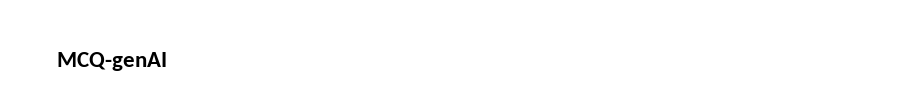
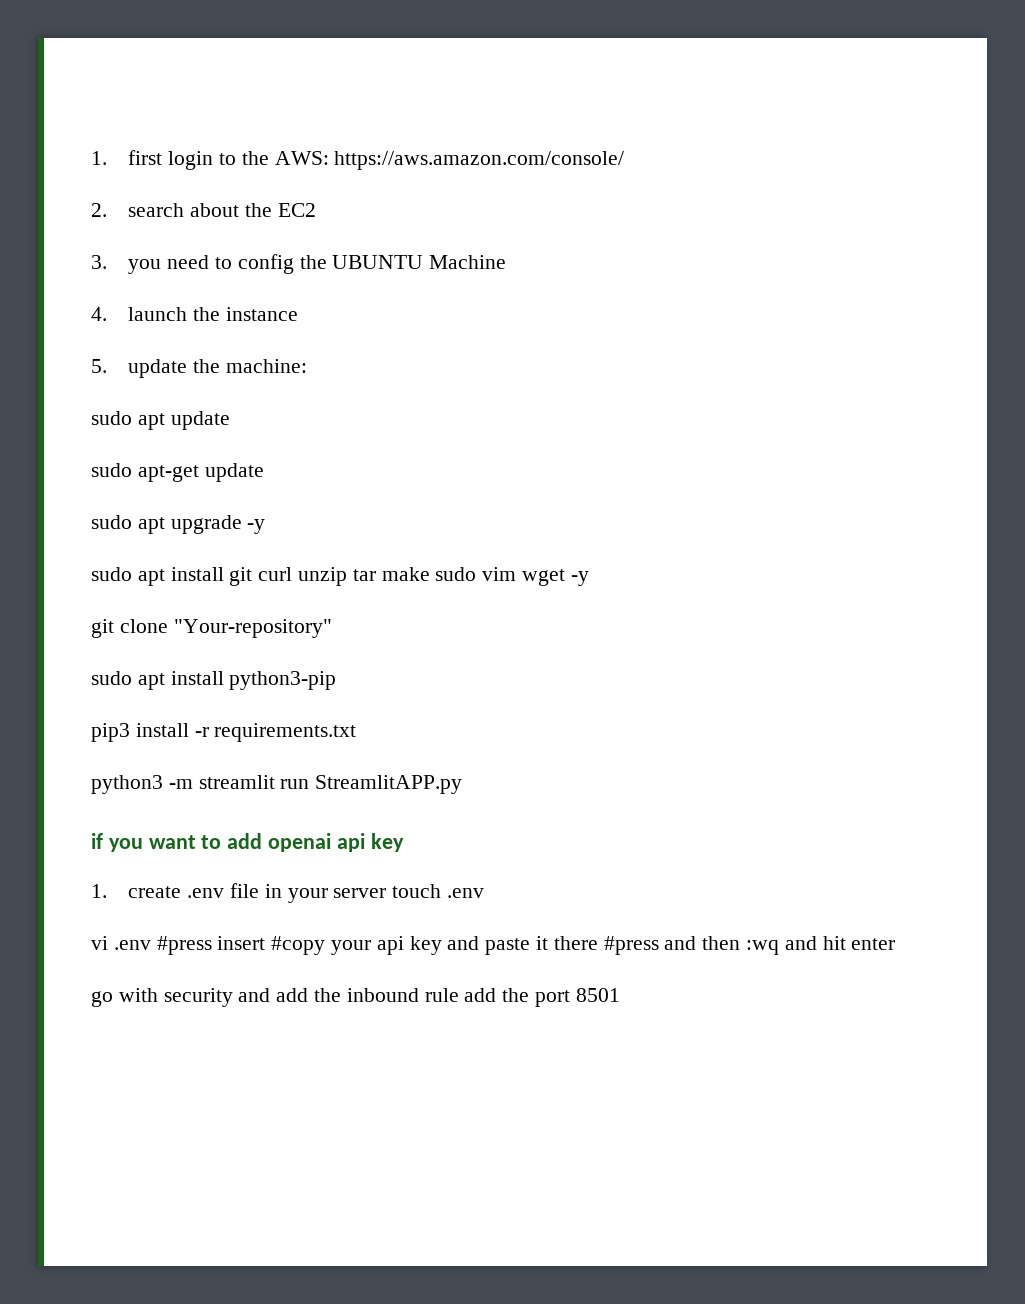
[57,52,167,71] MCQ-genAI -> [91,150,625,170] [91,203,316,217] [91,254,507,274] [91,307,299,321] [91,359,308,378] [91,411,230,430] [91,463,264,482] [91,515,266,534] [91,567,589,586] [91,619,332,638] [91,671,337,690] [91,723,357,742] [91,775,463,794] [91,833,404,852] [91,883,485,903] [91,936,896,955] [91,988,620,1007] 1. first login to the AWS: https://aws.amazon.com/console/ // 2. search about the EC2 // 3. you need to config the UBUNTU Machine // 4. launch the instance // 5. update the machine: // sudo apt update // sudo apt-get update // sudo apt upgrade -y // sudo apt install git curl unzip tar make sudo vim wget -y // git clone "Your-repository" // sudo apt install python3-pip // pip3 install -r requirements.txt // python3 -m streamlit run StreamlitAPP.py // if you want to add openai api key // 1. create .env file in your server touch .env // vi .env #press insert #copy your api key and paste it there #press and then :wq and hit enter // go with security and add the inbound rule add the port 8501

